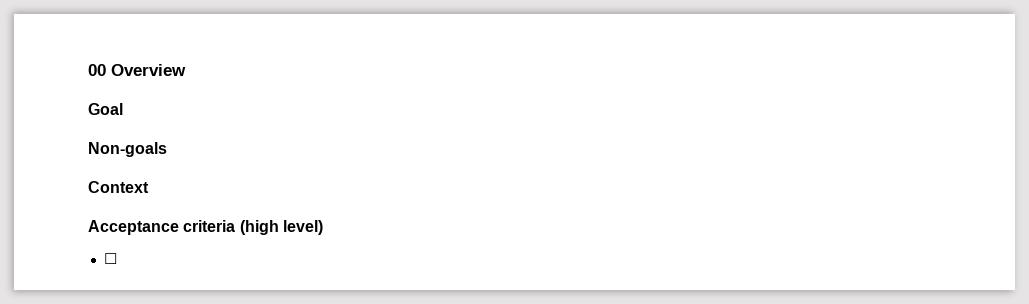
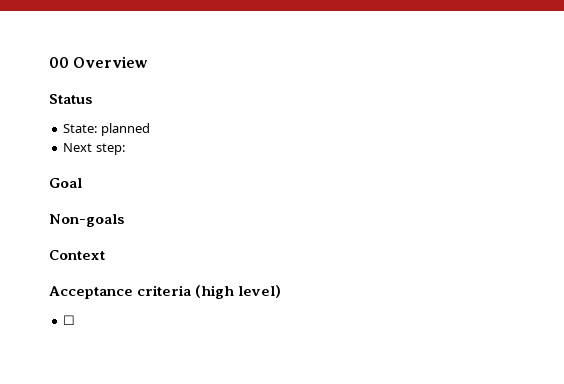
(186, 70) none -> [49,94,92,104] [63,123,150,136] [63,143,125,155] // Status // State: planned // Next step:

